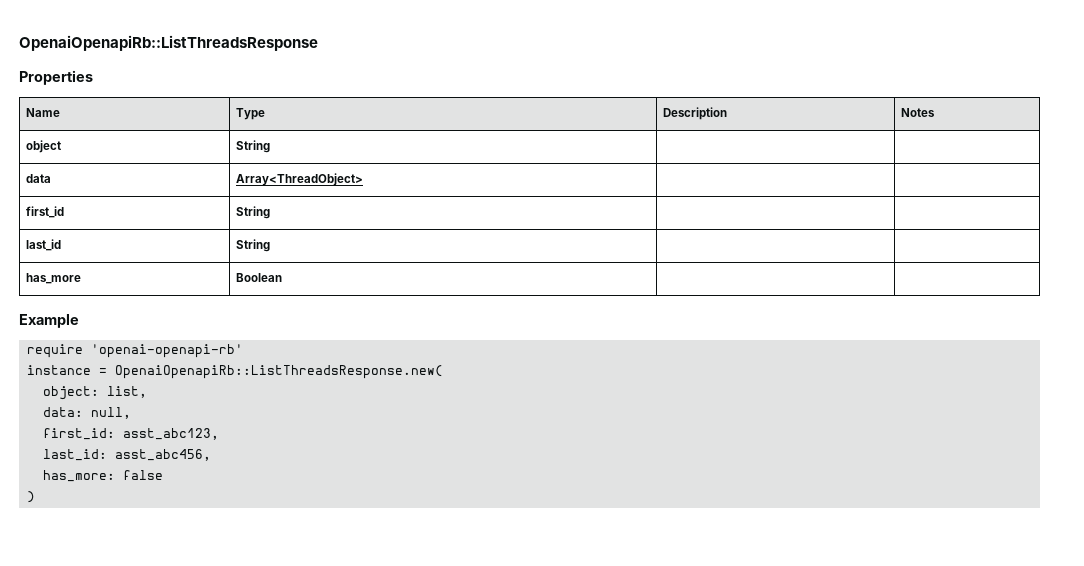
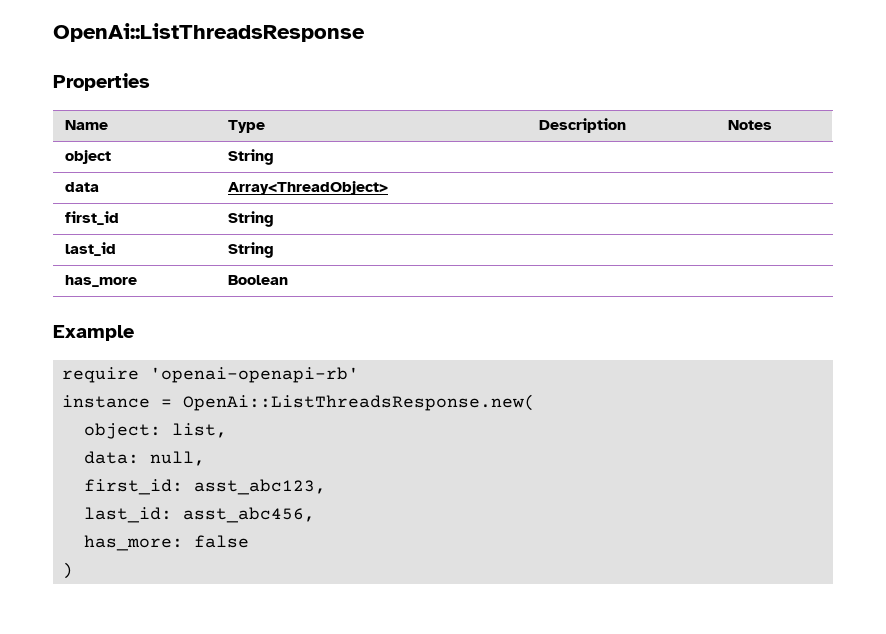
[19,35,318,51] OpenaiOpenapiRb::ListThreadsResponse -> [53,23,365,42] OpenAi::ListThreadsResponse
[114,365,443,379] OpenaiOpenapiRb::ListThreadsResponse.new( -> [183,394,536,411] OpenAi::ListThreadsResponse.new(

